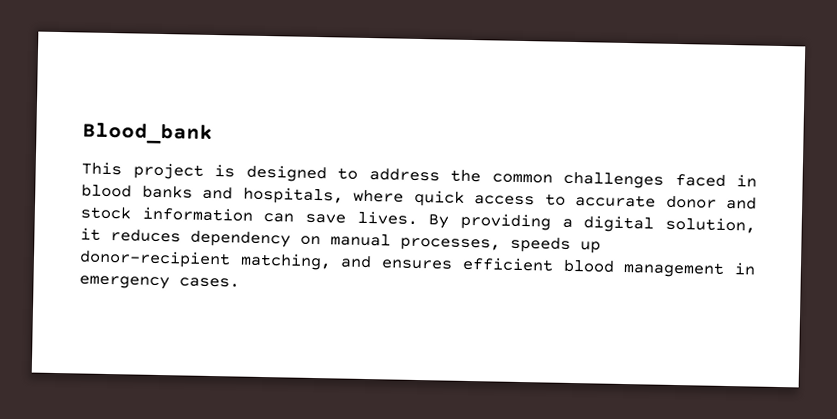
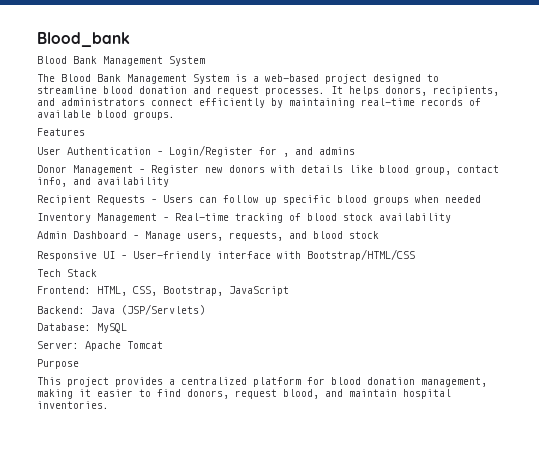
[81,161,757,189] [81,184,757,210] [80,206,757,234] [80,227,601,254] [79,249,756,278] [79,275,240,290] This project is designed to address the common challenges faced in blood banks and hospitals, where quick access to accurate donor and stock information can save lives. By providing a digital solution, it reduces dependency on manual processes, speeds up donor-recipient matching, and ensures efficient blood management in emergency cases. -> [37,56,205,66] [37,74,439,84] [37,86,499,96] [37,98,481,108] [37,110,175,120] [37,128,85,136] [37,145,355,157] [37,165,499,175] [37,177,169,187] [37,195,481,205] [37,213,451,223] [37,231,379,241] [37,249,415,261] [37,269,97,277] [37,286,289,296] [37,304,205,315] [37,323,127,333] [37,341,163,351] [37,359,79,369] [37,377,487,387] [37,389,451,399] [37,401,109,409] Blood Bank Management System // The Blood Bank Management System is a web-based project designed to streamline blood donation and request processes. It helps donors, recipients, and administrators connect efficiently by maintaining real-time records of available blood groups. // Features // User Authentication – Login/Register for , and admins // Donor Management – Register new donors with details like blood group, contact info, and availability // Recipient Requests – Users can follow up specific blood groups when needed // Inventory Management – Real-time tracking of blood stock availability // Admin Dashboard – Manage users, requests, and blood stock // Responsive UI – User-friendly interface with Bootstrap/HTML/CSS // Tech Stack // Frontend: HTML, CSS, Bootstrap, JavaScript // Backend: Java (JSP/Servlets) // Database: MySQL // Server: Apache Tomcat // Purpose // This project provides a centralized platform for blood donation management, making it easier to find donors, request blood, and maintain hospital inventories.

